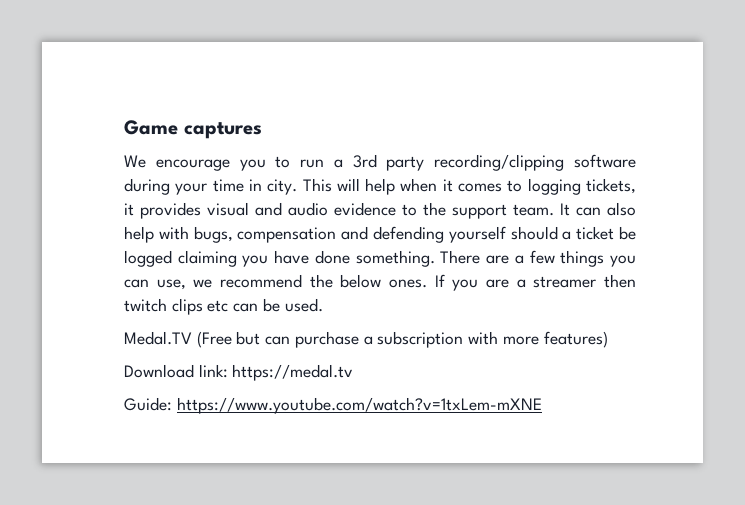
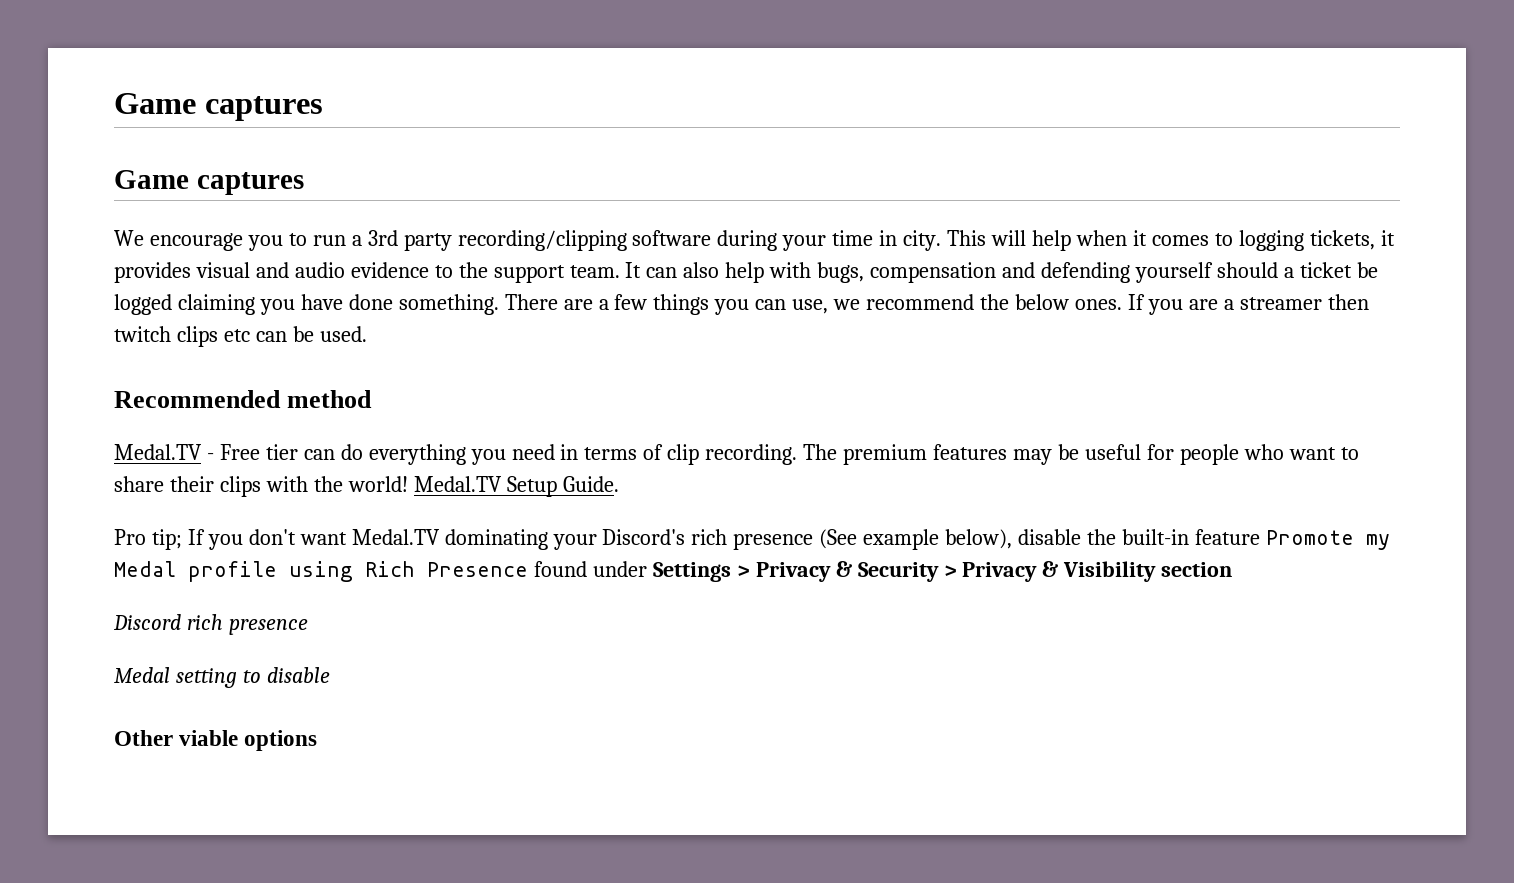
[124,120,262,139] Game captures -> [114,93,323,121] [114,170,304,195] Game captures // Game captures
[124,331,608,348] [124,364,354,381] [124,397,542,414] // Medal.TV (Free but can purchase a subscription with more features) // Download link: https://medal.tv // Guide: https://www.youtube.com/watch?v=1txLem-mXNE -> [114,390,373,408] [114,444,1359,465] [114,476,619,497] [114,529,1390,550] [114,561,1233,582] [113,614,308,635] [114,667,330,688] [114,730,318,751] // Recommended method // Medal.TV - Free tier can do everything you need in terms of clip recording. The premium features may be useful for people who want to share their clips with the world! Medal.TV Setup Guide. // Pro tip; If you don't want Medal.TV dominating your Discord's rich presence (See example below), disable the built-in feature Promote my Medal profile using Rich Presence found under Settings > Privacy & Security > Privacy & Visibility section // Discord rich presence // Medal setting to disable // Other viable options

